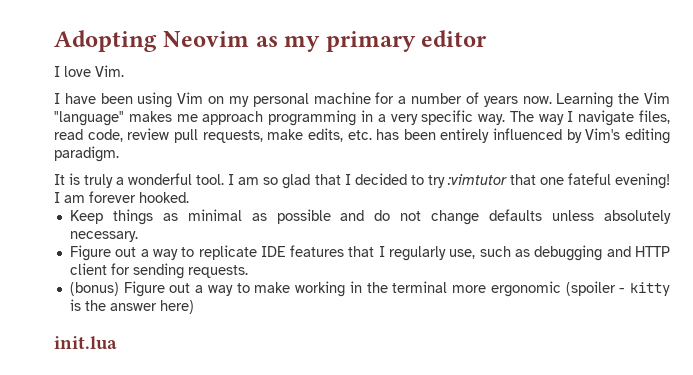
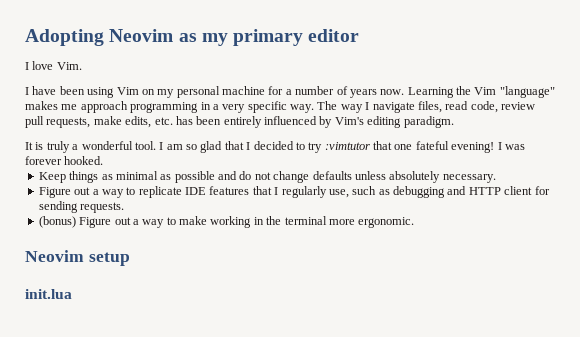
[64,195,85,203] am -> [504,144,525,150] was
[490,281,670,297] [69,299,194,314] ergonomic (spoiler - kitty is the answer here) -> [358,217,415,228] [25,250,130,266] ergonomic. // Neovim setup

